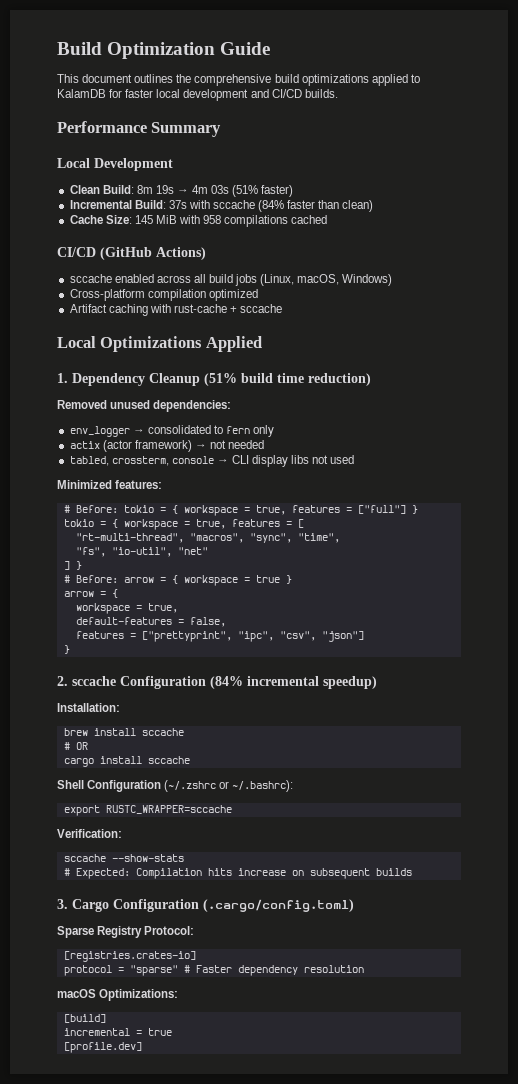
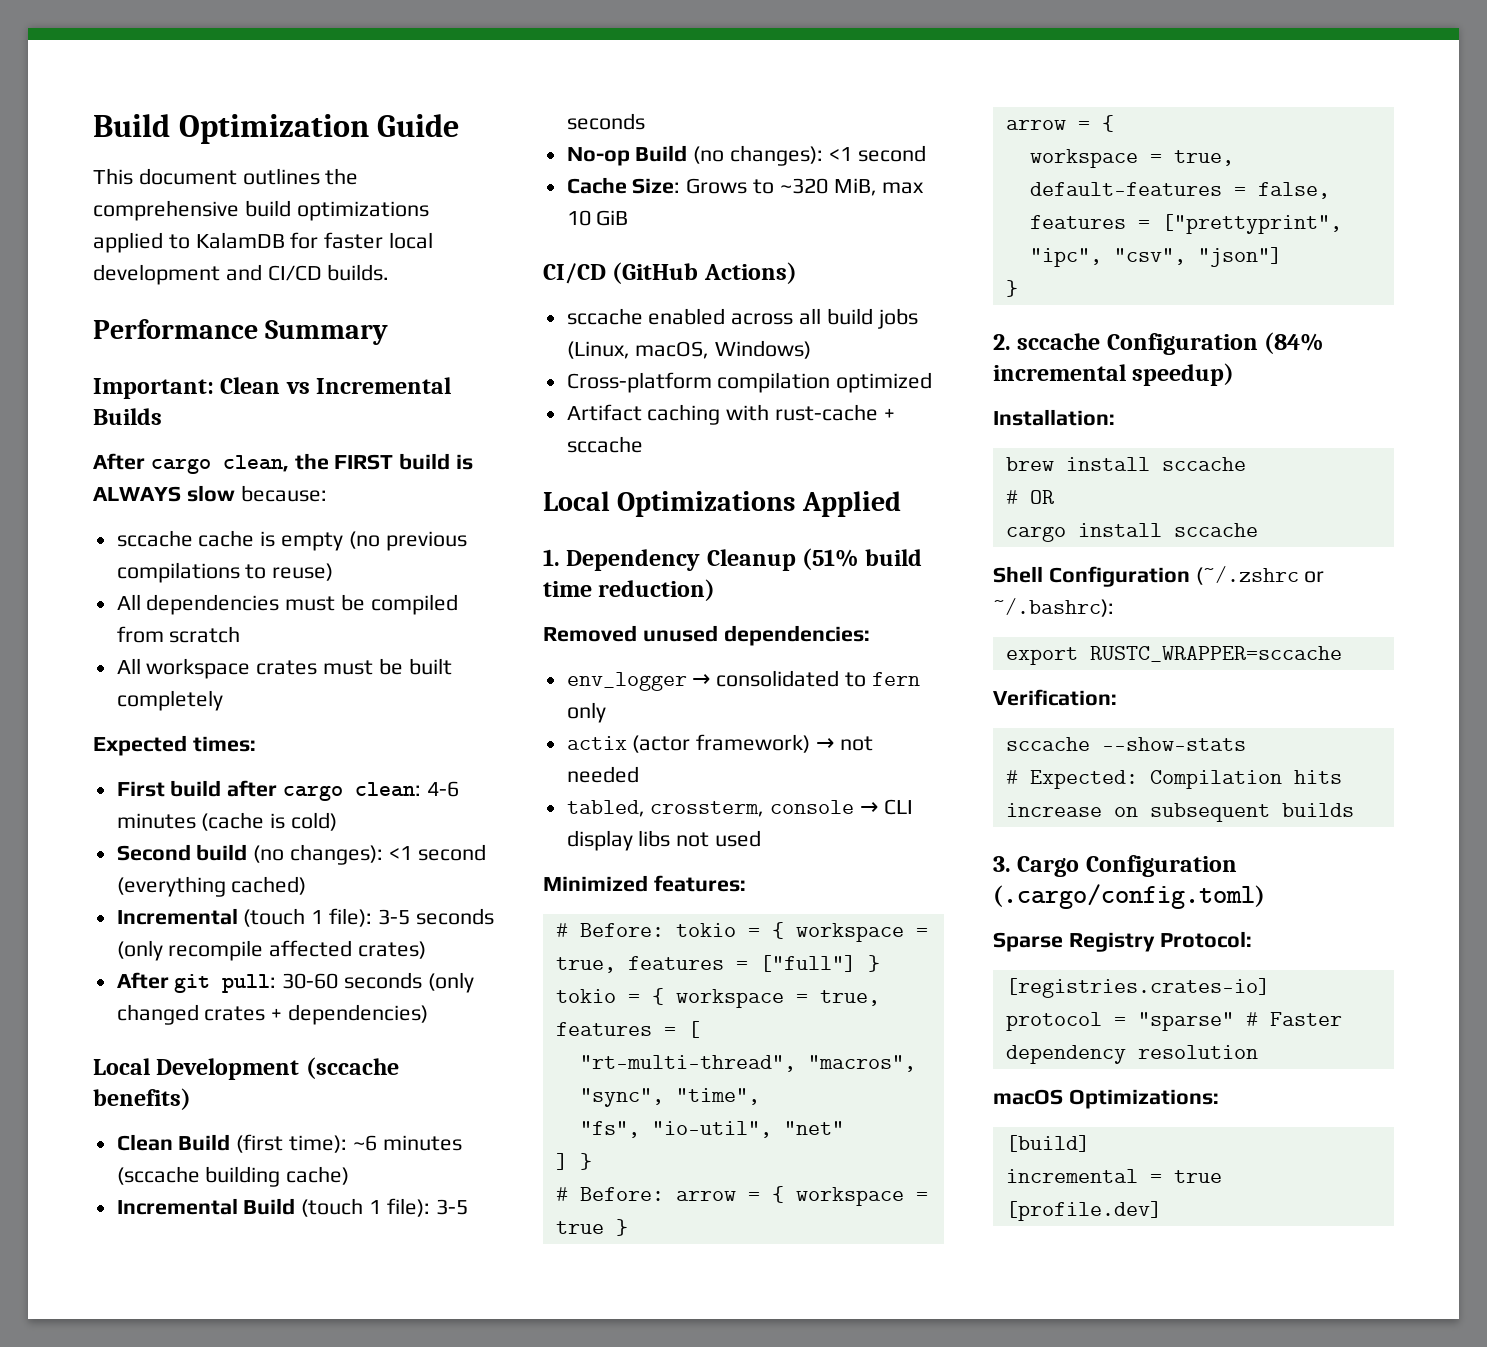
(222, 129) none -> [93,377,452,399] [93,408,162,425] [93,453,474,474] [93,485,327,502] [116,530,467,551] [116,562,334,583] [116,594,458,615] [116,626,241,643] [116,658,452,679] [116,690,223,711] [93,735,256,756] [116,780,459,801] [116,812,338,831] [116,844,486,865] [116,876,307,897] [116,908,494,927] [116,940,427,961] [116,972,474,993] [116,1004,429,1025] // Important: Clean vs Incremental Builds // After cargo clean, the FIRST build is ALWAYS slow because: // sccache cache is empty (no previous compilations to reuse) // All dependencies must be compiled from scratch // All workspace crates must be built completely // Expected times: // First build after cargo clean: 4-6 minutes (cache is cold) // Second build (no changes): <1 second (everything cached) // Incremental (touch 1 file): 3-5 seconds (only recompile affected crates) // After git pull: 30-60 seconds (only changed crates + dependencies)
[69,185,294,197] [69,200,374,212] [69,215,328,227] // Clean Build: 8m 19s → 4m 03s (51% faster) // Incremental Build: 37s with sccache (84% faster than clean) // Cache Size: 145 MiB with 958 compilations cached -> [305,1057,399,1079] [93,1088,191,1110] [116,1134,462,1153] [116,1166,350,1187] [116,1198,468,1217] [566,113,645,130] [566,145,926,166] [566,177,925,196] [566,210,629,226] (sccache benefits) // Clean Build (first time): ~6 minutes (sccache building cache) // Incremental Build (touch 1 file): 3-5 seconds // No-op Build (no changes): <1 second // Cache Size: Grows to ~320 MiB, max 10 GiB

